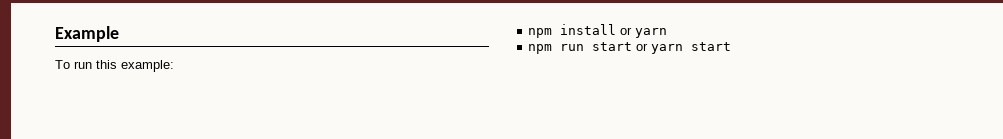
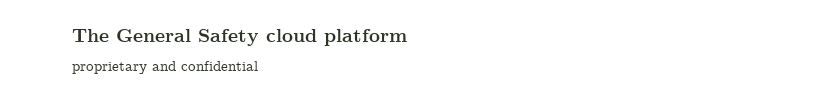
[55,26,119,42] [55,60,174,72] [528,24,668,38] [528,42,732,54] Example // To run this example: // npm install or yarn // npm run start or yarn start -> [72,29,407,46] [72,61,258,74] The General Safety cloud platform // proprietary and confidential

